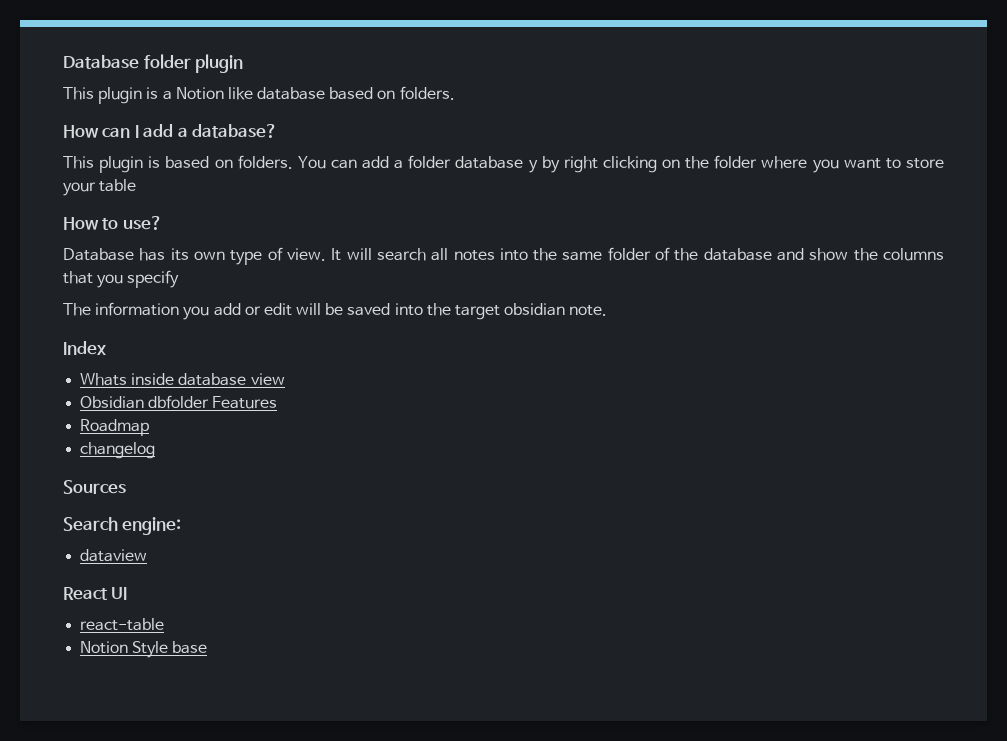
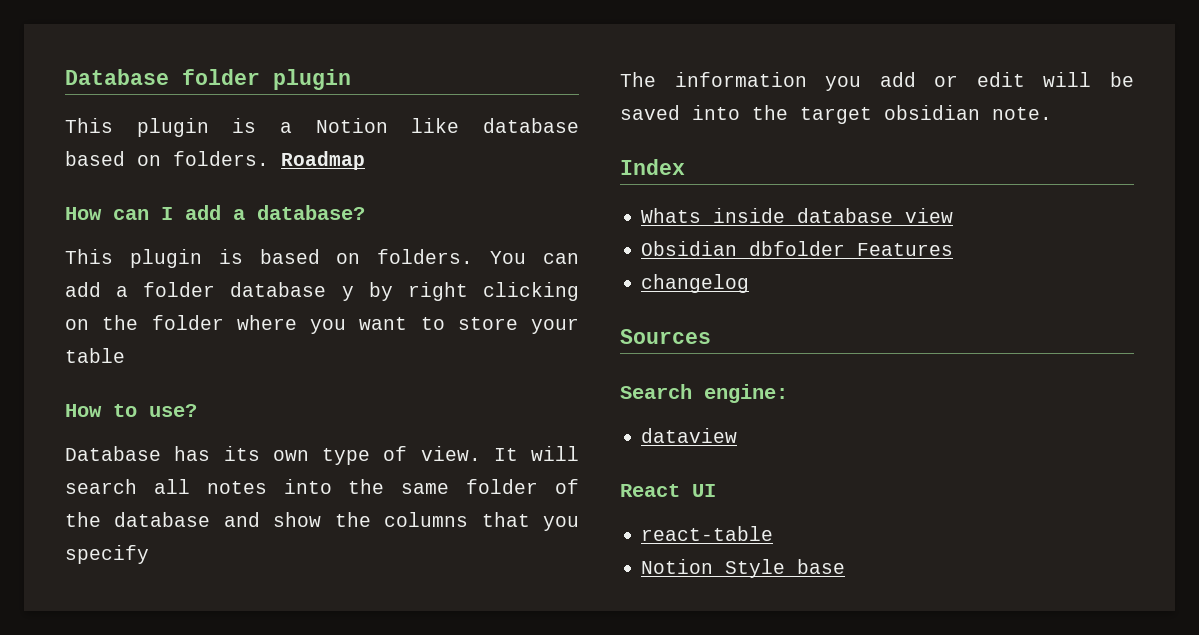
(455, 93) none -> [281,151,365,170] Roadmap
[80,419,150,436] // Roadmap -> (954, 249) none

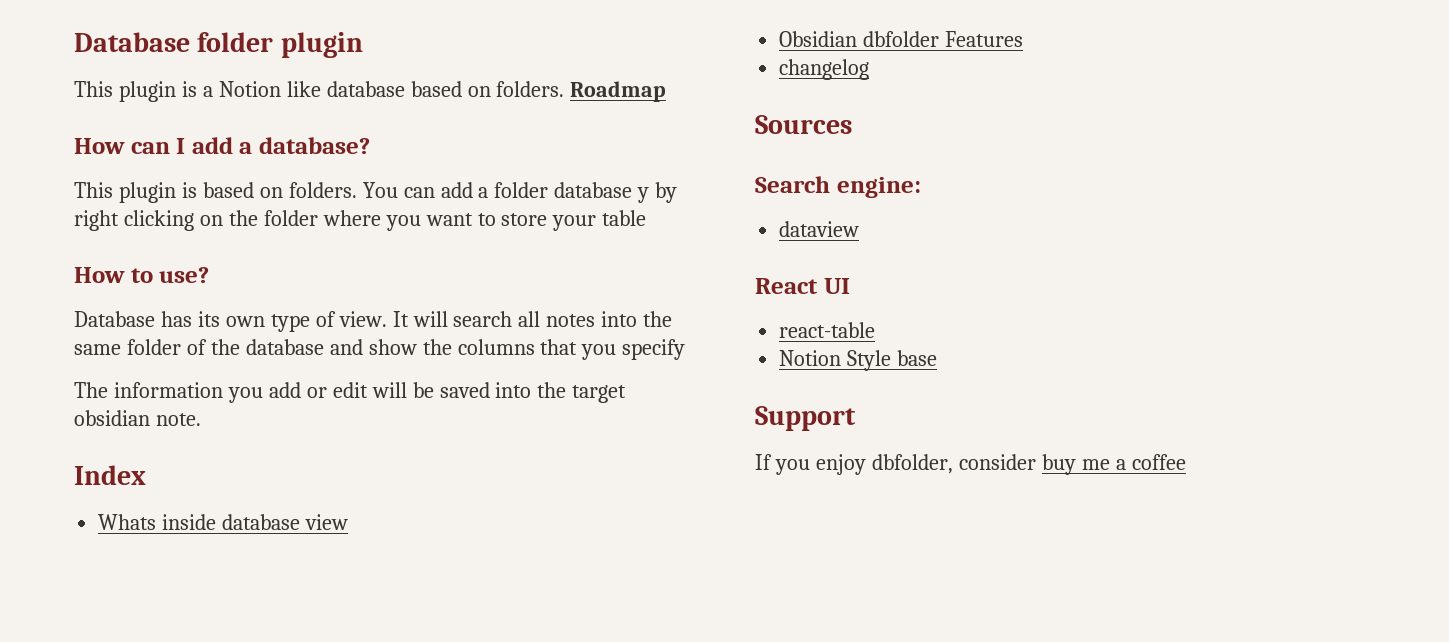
(846, 566) none -> [755,406,856,431] [755,454,1186,475] // Support // If you enjoy dbfolder, consider buy me a coffee

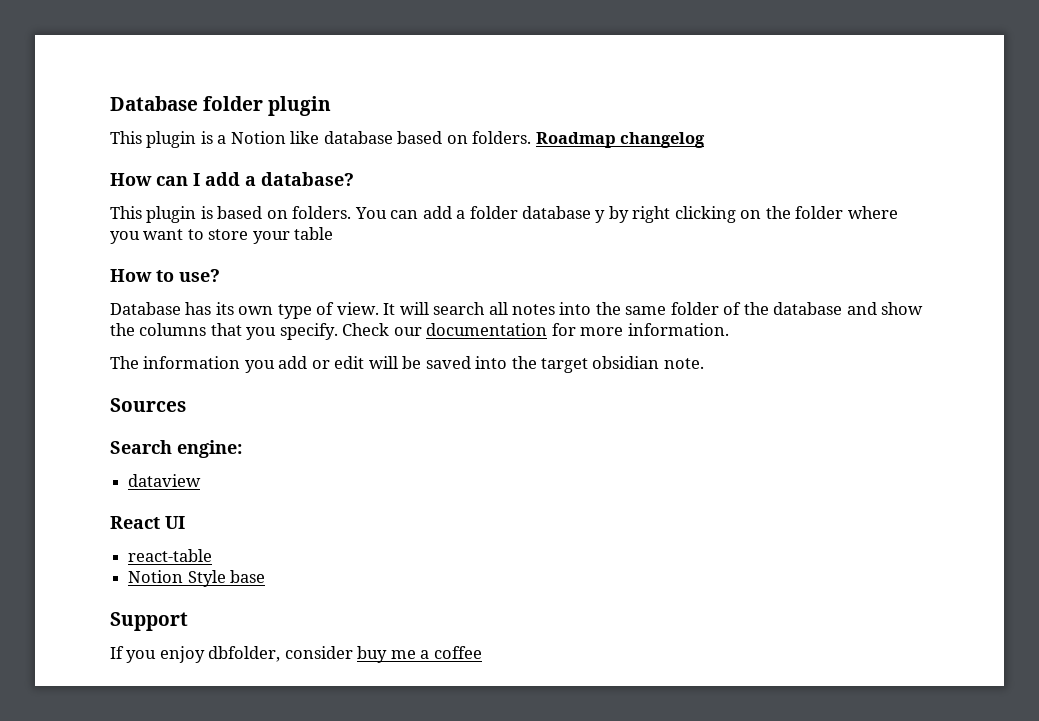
(667, 91) none -> [620,132,706,148] changelog
[622,339,686,360] specify -> [279,323,729,340] specify. Check our documentation for more information.
[74,465,146,485] [98,514,349,530] [779,31,1024,47] [779,59,870,80] // Index // Whats inside database view // Obsidian dbfolder Features // changelog -> (704, 363) none

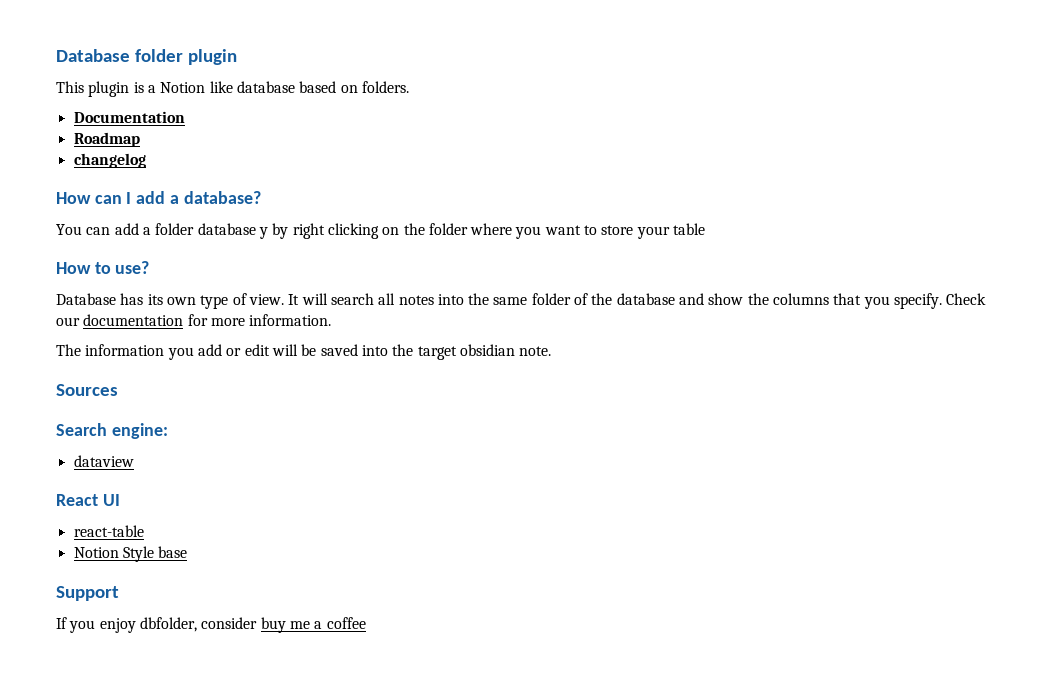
(532, 137) none -> [73,111,185,123] // Documentation //
(616, 140) none -> (140, 139) //
[110,206,352,223] This plugin is based on folders. -> (261, 197) none

